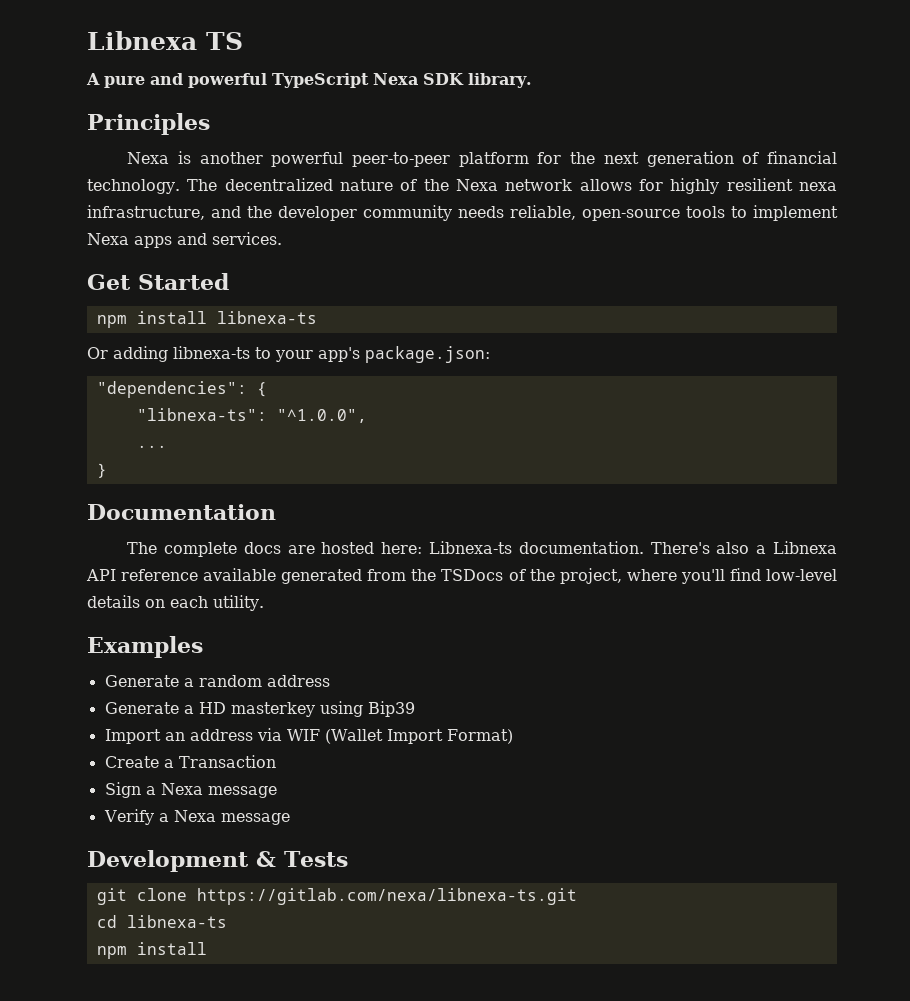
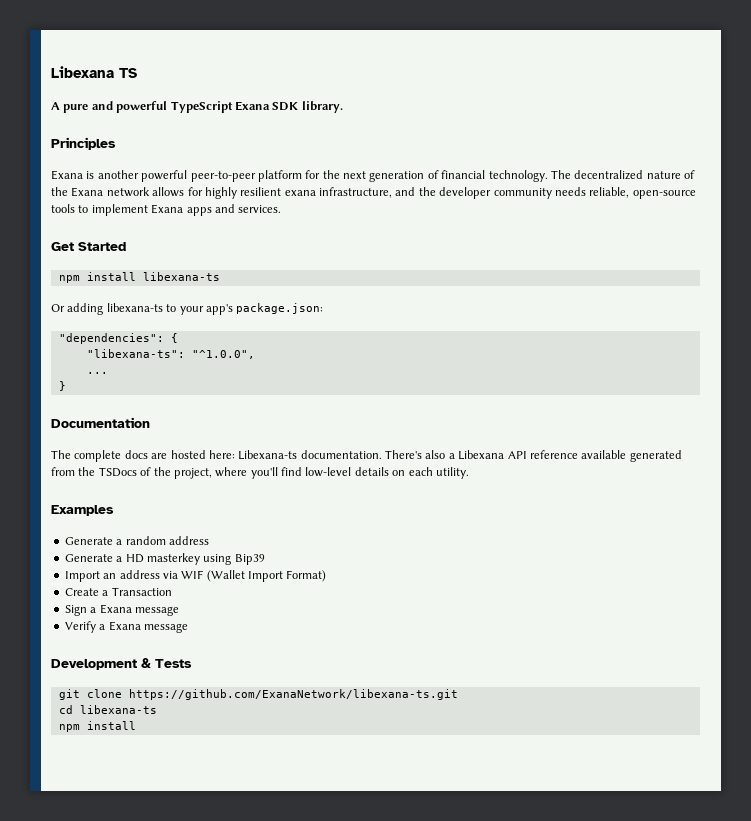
[87,31,197,50] Libnexa -> [51,66,114,78] Libexana
[372,73,418,85] Nexa -> [234,101,270,111] Exana
[127,152,170,164] Nexa -> [51,170,83,180] Exana
[455,179,498,191] Nexa -> [71,187,104,197] Exana
[799,182,837,191] nexa -> [284,190,316,196] exana
[87,233,129,245] Nexa -> [151,204,184,214] Exana
[216,311,317,324] libnexa-ts -> [142,272,220,281] libexana-ts
[173,346,250,359] libnexa-ts -> [106,303,163,312] libexana-ts
[136,408,267,421] "libnexa-ts": -> [86,349,185,358] "libexana-ts":
[428,541,512,554] Libnexa-ts -> [238,450,298,460] Libexana-ts
[772,541,837,554] Libnexa -> [458,450,505,460] Libexana
[160,783,203,795] Nexa -> [99,604,132,614] Exana
[173,810,216,822] Nexa -> [108,621,141,631] Exana
[196,888,577,905] https://gitlab.com/nexa/libnexa-ts.git -> [128,689,458,700] https://github.com/ExanaNetwork/libexana-ts.git
[126,915,227,928] libnexa-ts -> [79,705,157,714] libexana-ts

